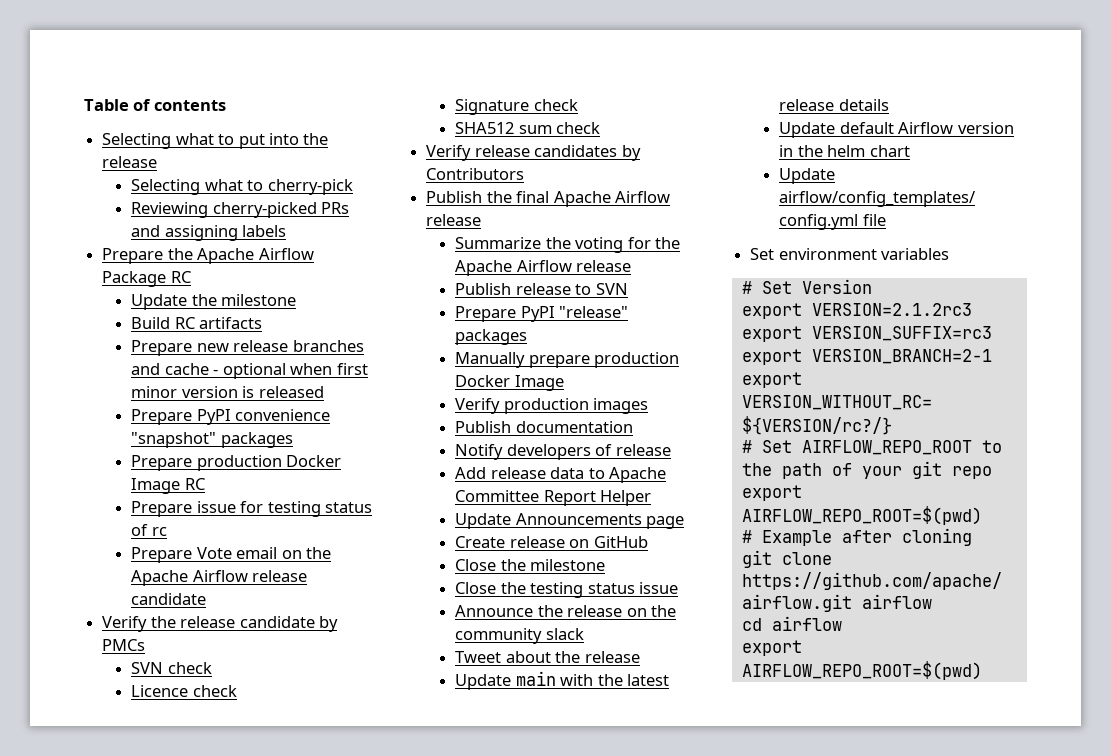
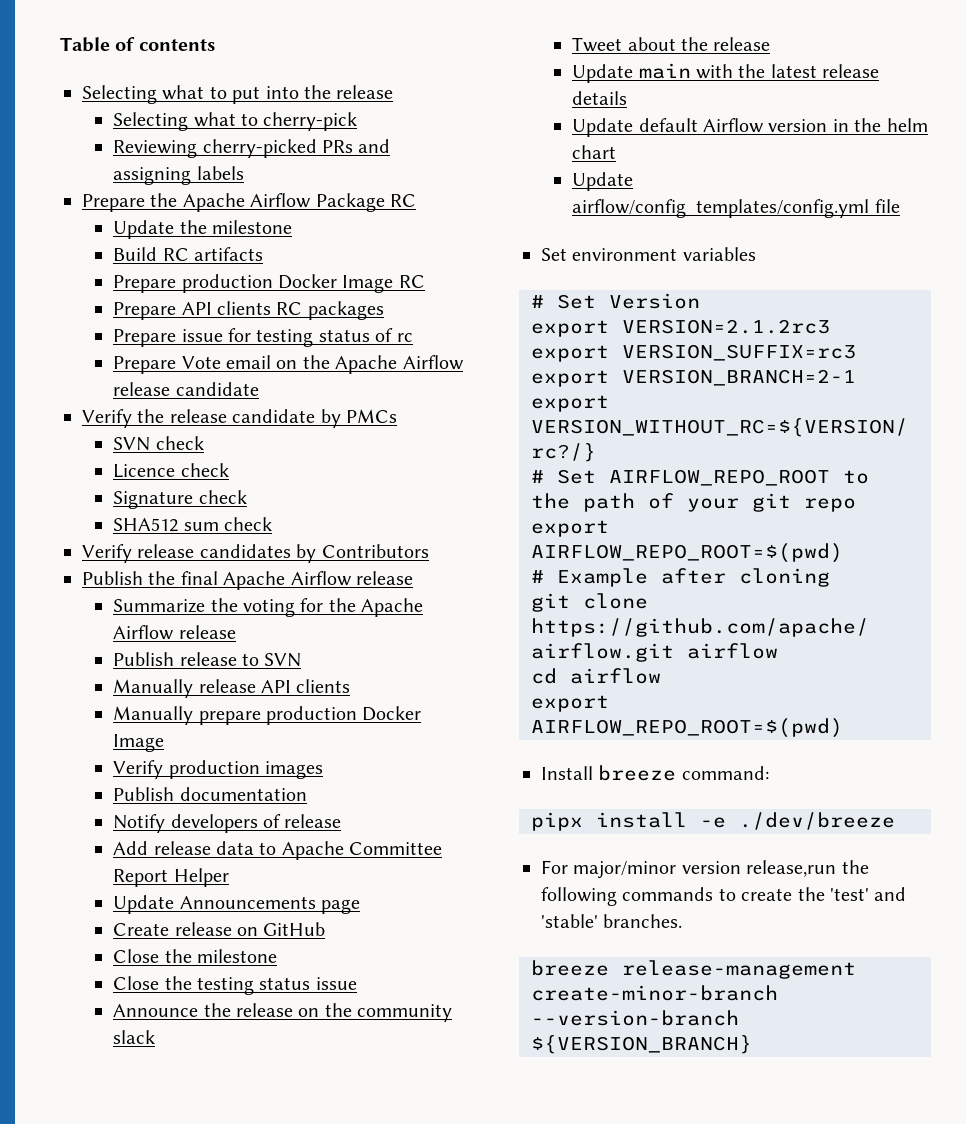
[131,340,364,356] [131,363,368,379] [131,386,324,398] [131,409,331,425] [131,432,293,448] // Prepare new release branches and cache - optional when first minor version is released // Prepare PyPI convenience "snapshot" packages -> (263, 254) none
(205, 484) none -> [113,301,384,320] // Prepare API clients RC packages
[455,306,629,322] [455,329,528,345] Prepare PyPI "release" packages -> [113,679,351,698] Manually release API clients
(982, 670) none -> [541,765,769,781] [531,812,895,831] [541,860,869,879] [541,887,907,906] [541,914,683,928] [531,960,856,979] [531,985,778,1001] [531,1010,739,1026] [531,1035,752,1054] // Install breeze command: // pipx install -e ./dev/breeze // For major/minor version release,run the following commands to create the 'test' and 'stable' branches. // breeze release-management create-minor-branch --version-branch ${VERSION_BRANCH}

